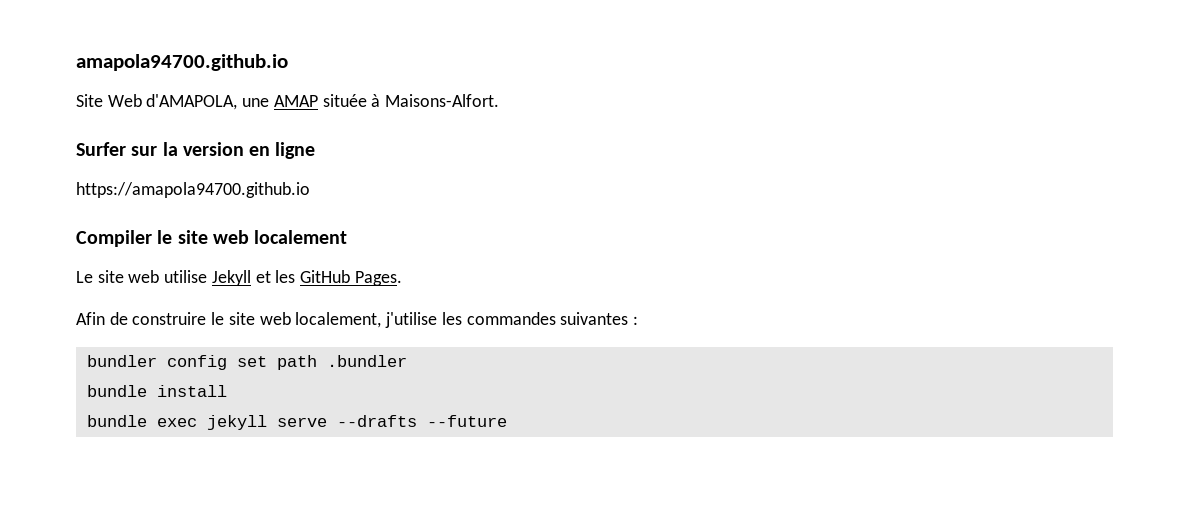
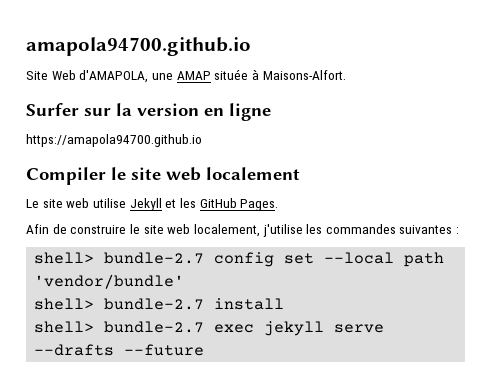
[86,355,407,370] [86,385,147,397] bundler config set path .bundler // bundle -> [34,252,445,267] [34,274,185,289] [34,298,205,310] shell> bundle-2.7 config set --local path 'vendor/bundle' // shell> bundle-2.7
[86,415,147,427] bundle -> [34,321,205,333] shell> bundle-2.7

